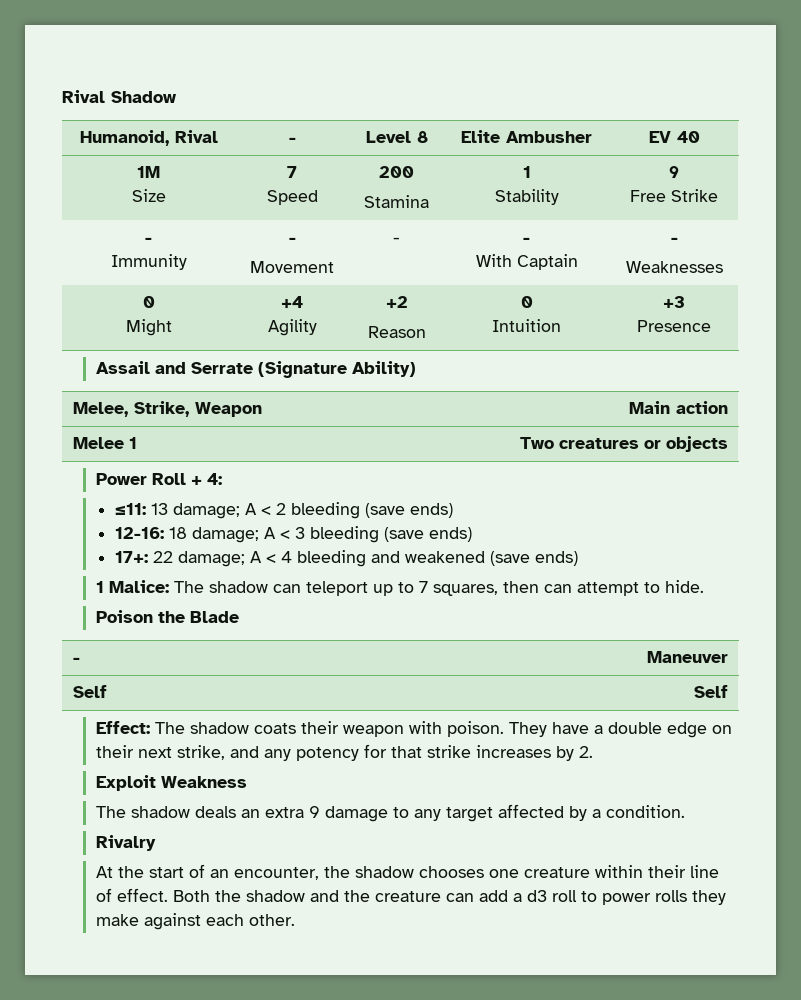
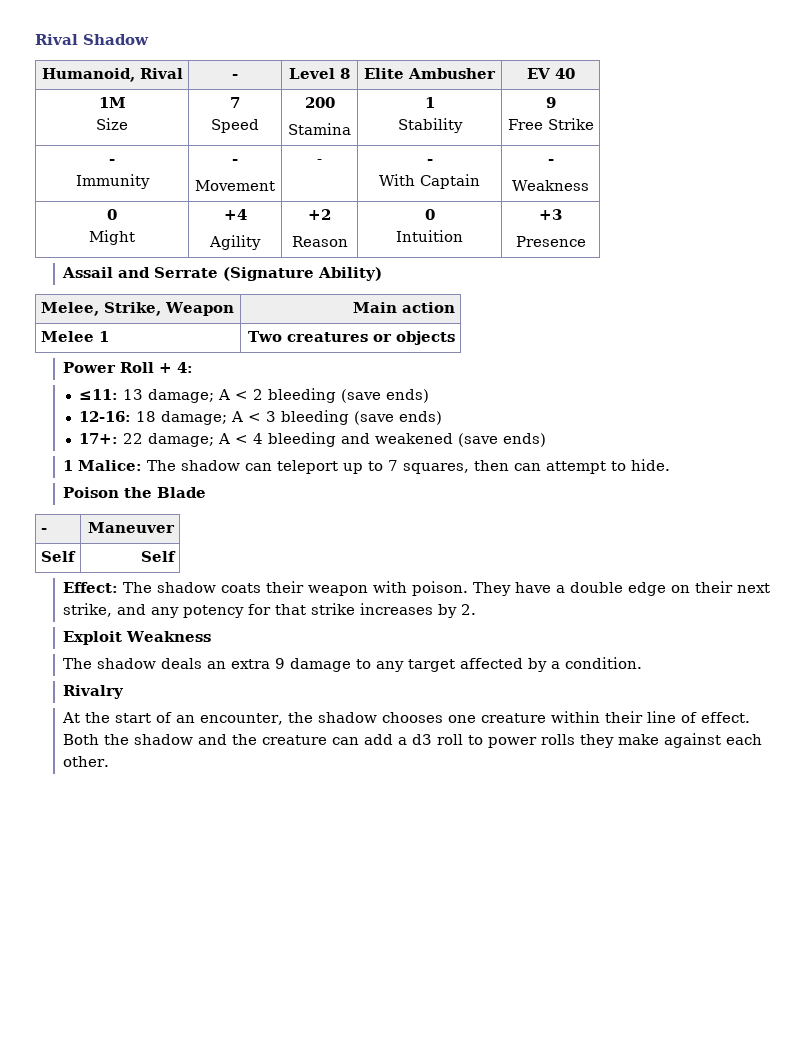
[625,261,723,273] Weaknesses -> [512,180,590,191] Weakness

